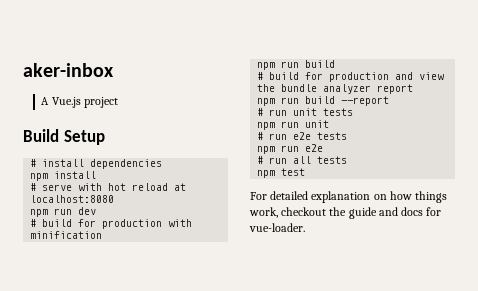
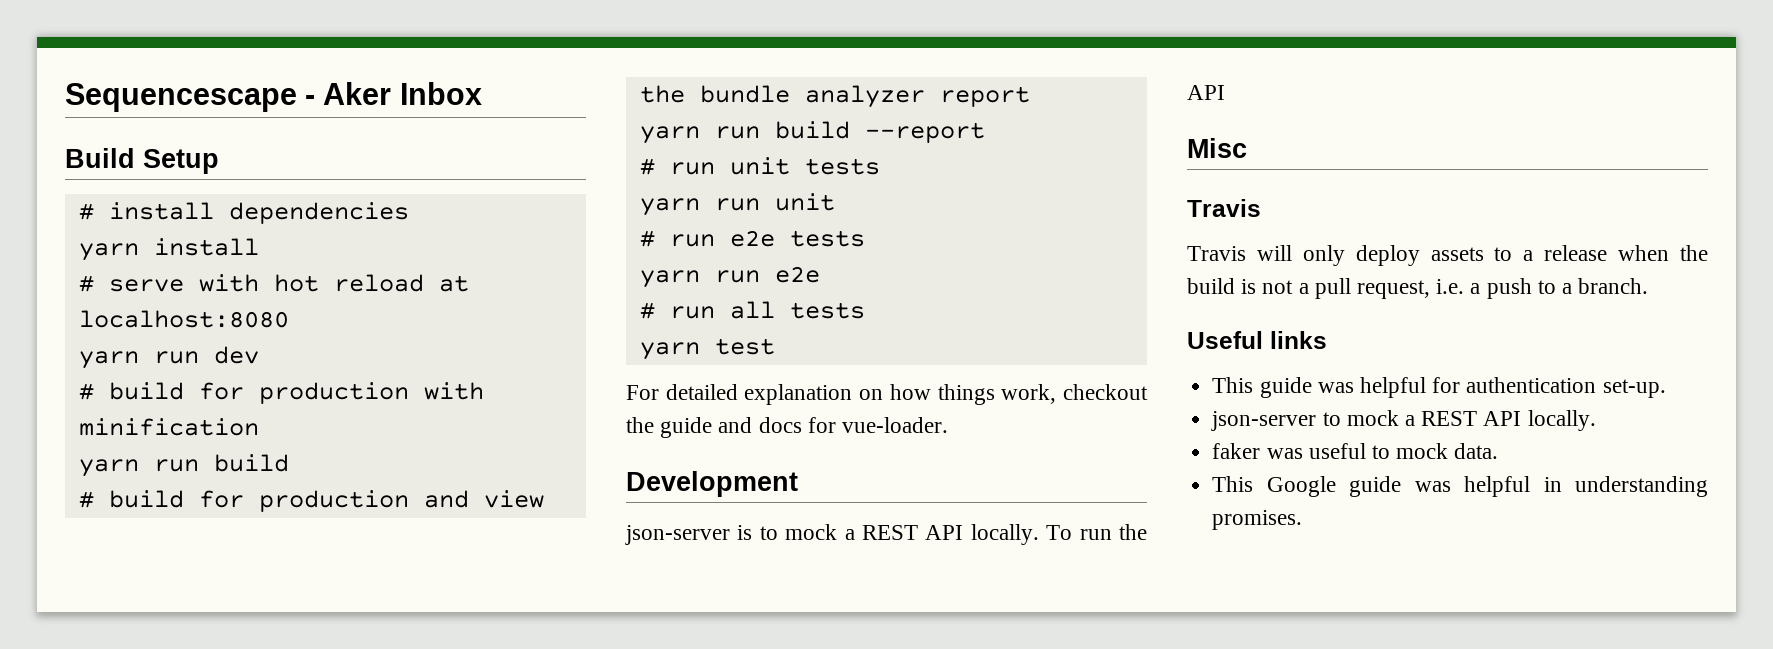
[23,63,114,77] [41,97,118,108] aker-inbox // A Vue.js project -> [65,82,482,112] Sequencescape - Aker Inbox
[30,173,49,181] npm -> [78,243,139,261] yarn
[30,209,49,217] npm -> [78,351,139,369] yarn
[257,62,276,70] npm -> [78,459,139,477] yarn
[257,98,276,106] npm -> [639,126,700,144] yarn
[257,122,276,130] npm -> [639,198,700,216] yarn
[257,146,276,154] npm -> [639,270,700,288] yarn
[257,170,276,178] npm -> [639,342,700,360] yarn
(305, 227) none -> [626,471,798,497] [625,524,1147,545] [1187,85,1225,100] [1187,138,1247,158] [1187,199,1261,217] [1187,245,1708,266] [1187,278,1649,299] [1187,331,1327,349] [1212,377,1666,398] [1211,410,1596,431] [1212,443,1499,459] [1212,476,1708,497] [1212,510,1303,530] // Development // json-server is to mock a REST API locally. To run the API // Misc // Travis // Travis will only deploy assets to a release when the build is not a pull request, i.e. a push to a branch. // Useful links // This guide was helpful for authentication set-up. // json-server to mock a REST API locally. // faker was useful to mock data. // This Google guide was helpful in understanding promises.

